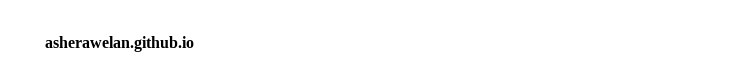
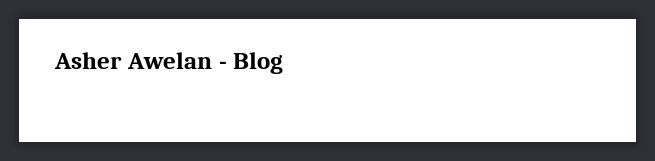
[45,36,194,52] asherawelan.github.io -> [54,52,284,74] Asher Awelan - Blog

